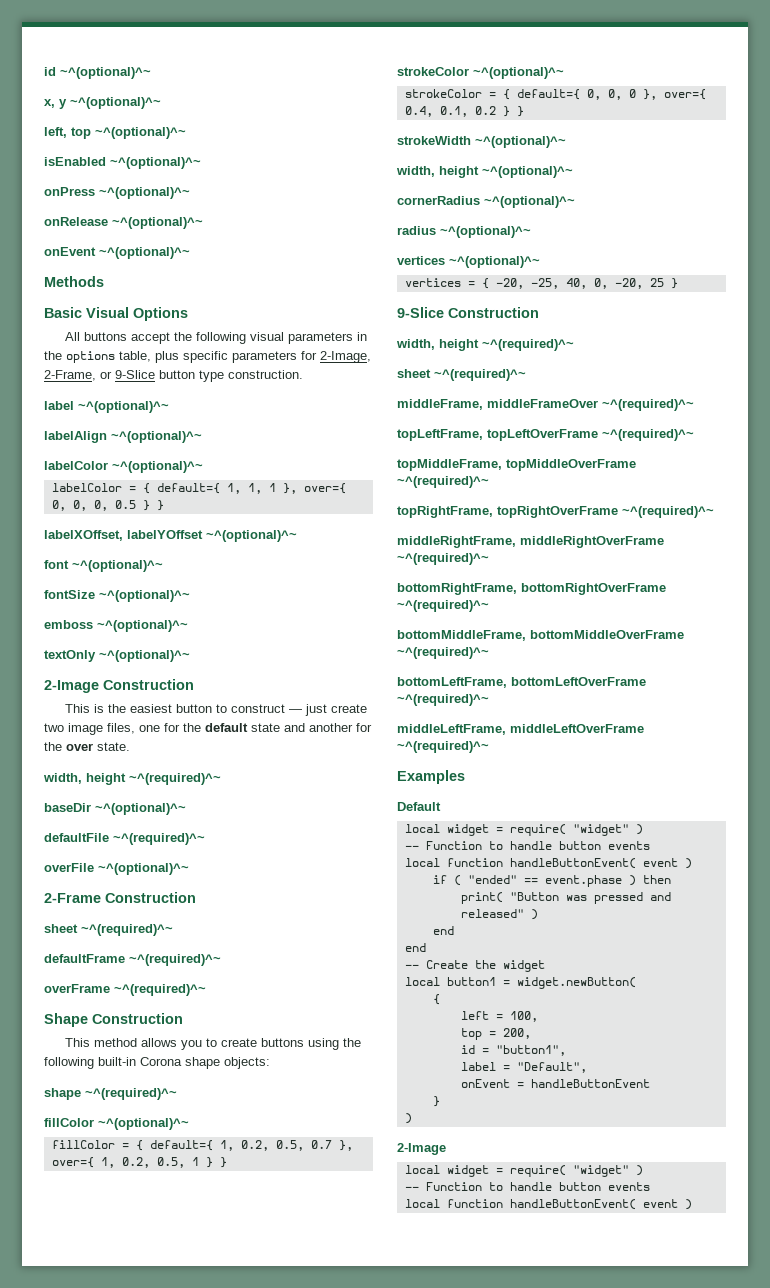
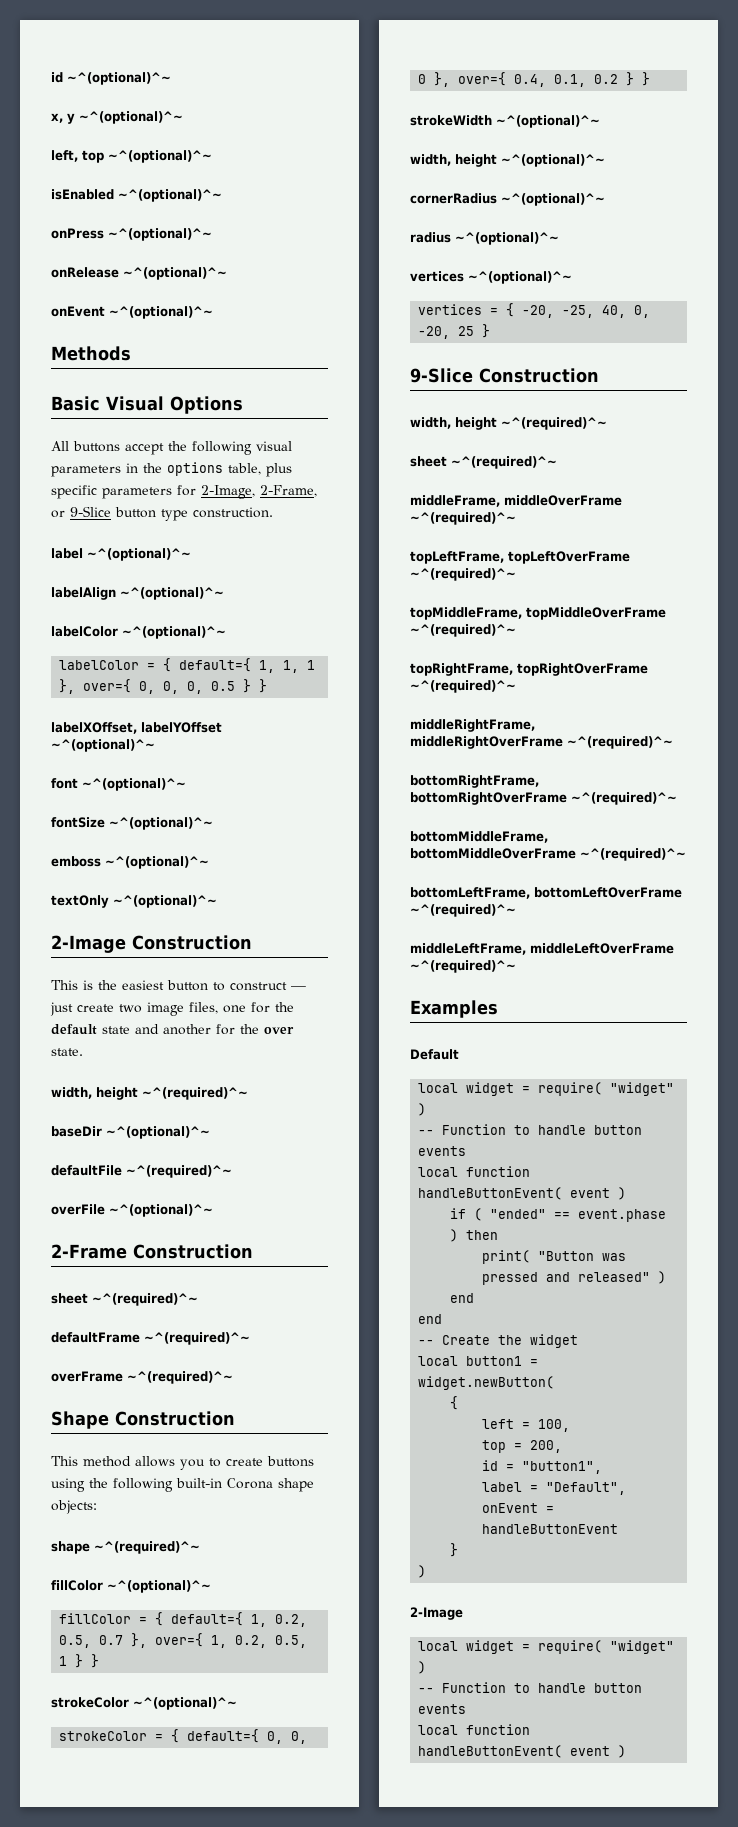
[487,399,598,408] middleFrameOver -> [504,495,622,506] middleOverFrame

